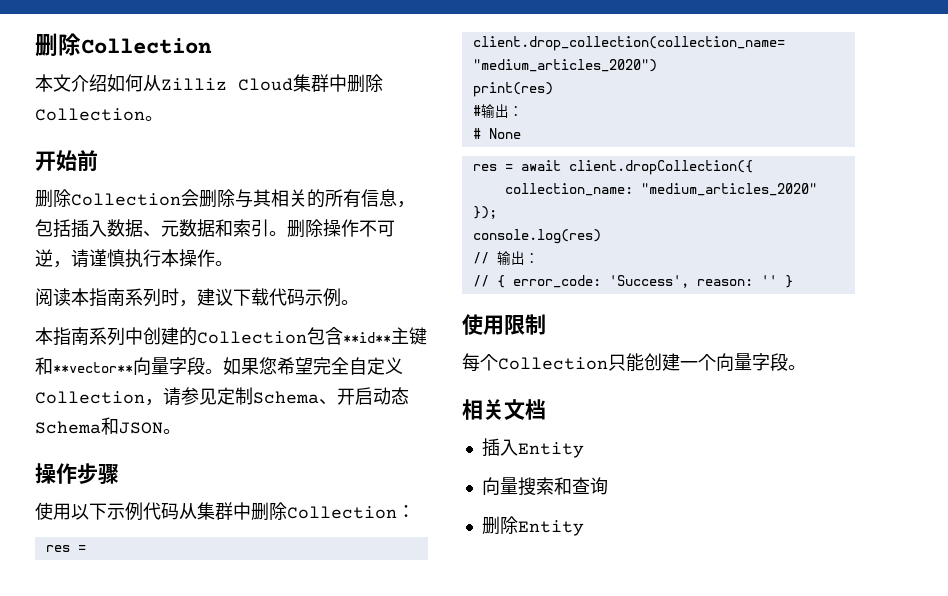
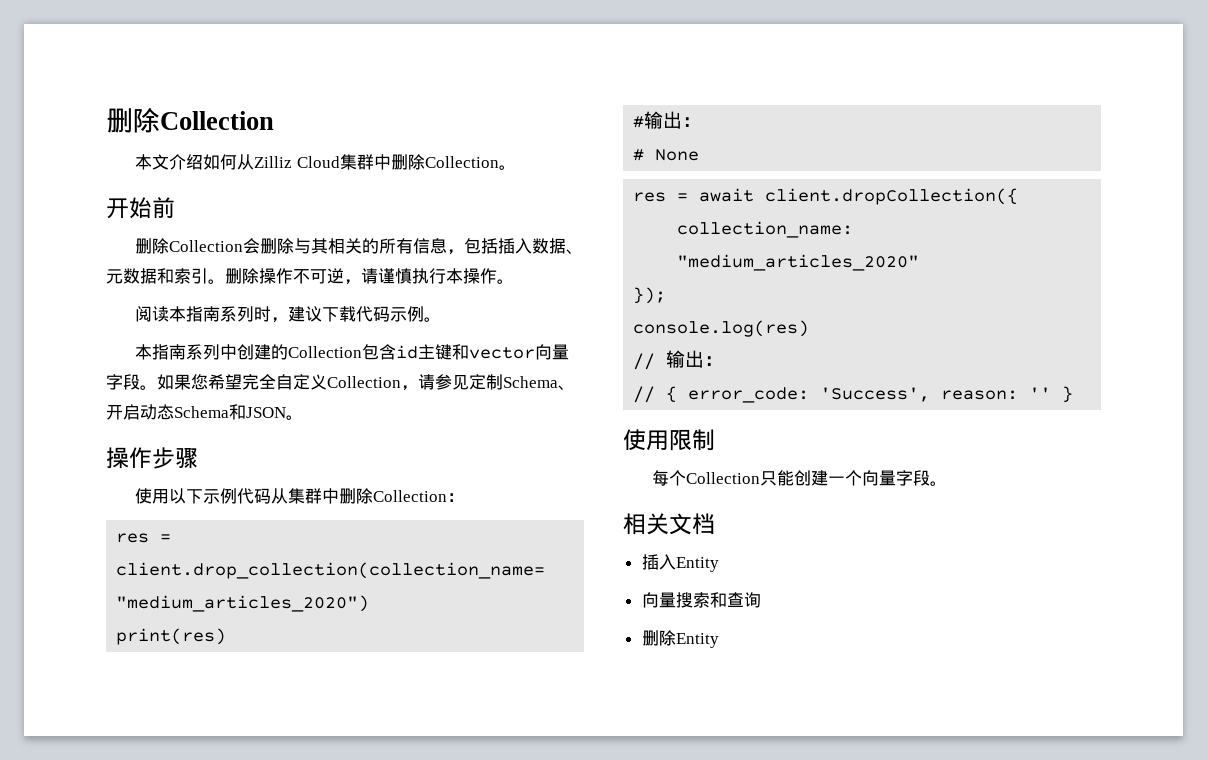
[343,327,427,345] [35,357,133,375] **id**主键和**vector** -> [395,344,535,360] id主键和vector

